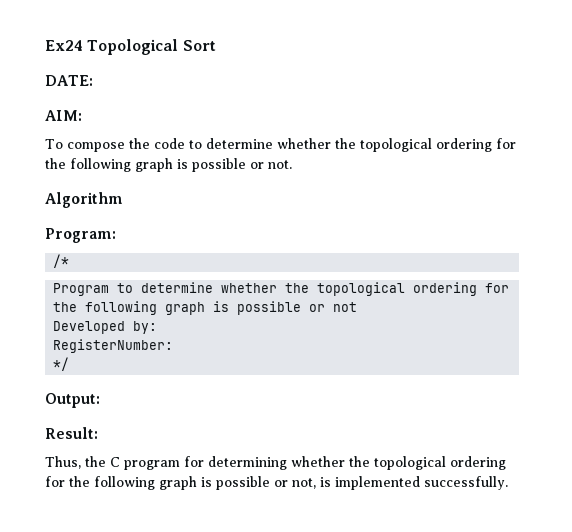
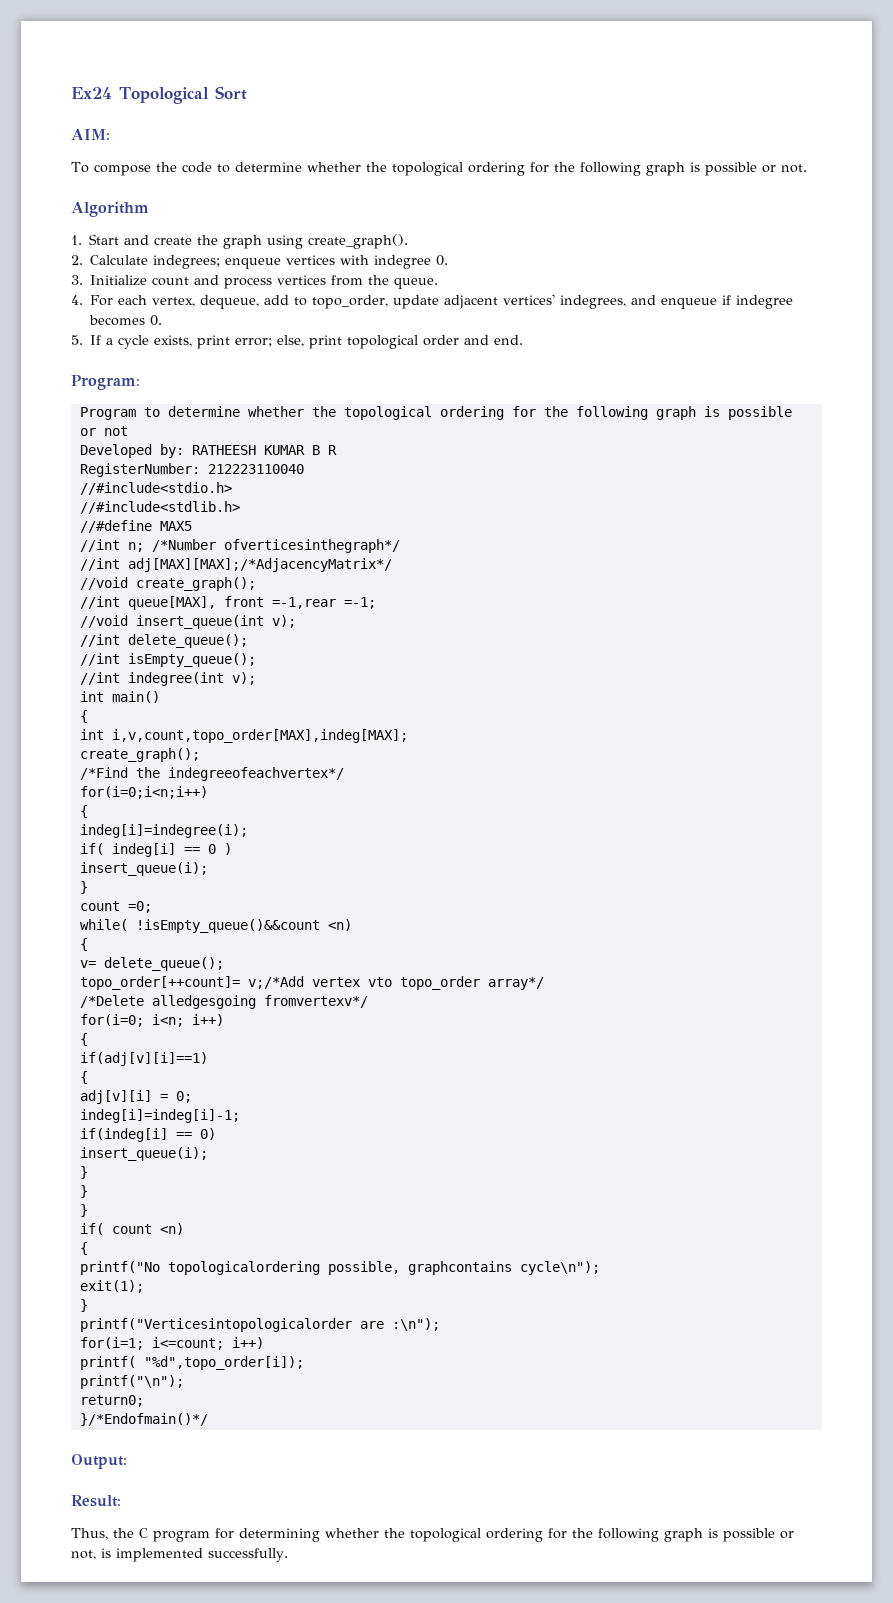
[45,75,93,86] // DATE: -> (247, 93) none
(123, 200) none -> [71,234,409,249] [71,255,449,269] [71,275,439,289] [71,294,794,309] [89,315,163,326] [71,335,524,349] // 1. Start and create the graph using create_graph(). // 2. Calculate indegrees; enqueue vertices with indegree 0. // 3. Initialize count and process vertices from the queue. // 4. For each vertex, dequeue, add to topo_order, update adjacent vertices' indegrees, and enqueue if indegree becomes 0. // 5. If a cycle exists, print error; else, print topological order and end.
[53,254,70,268] // /* -> (140, 382) none
[53,339,174,353] [53,357,70,371] // RegisterNumber: // */ -> [191,445,337,455] [79,463,304,477] [79,482,232,495] [79,501,240,514] [79,520,192,533] [79,539,400,553] [79,558,392,572] [79,577,256,591] [79,596,376,610] [79,615,296,629] [79,634,248,648] [79,653,256,667] [79,672,256,686] [79,691,160,703] [79,710,88,723] [79,729,408,743] [79,748,200,762] [79,767,344,781] [79,786,208,799] [79,805,88,818] [79,824,248,838] [79,843,232,857] [79,862,208,876] [79,881,88,894] [79,901,152,913] [79,919,352,933] [79,938,88,951] [79,957,224,971] [79,976,544,990] [79,995,368,1009] [79,1014,224,1027] [79,1033,88,1046] [79,1052,208,1066] [79,1071,88,1084] [79,1090,192,1104] [79,1109,240,1123] [79,1128,216,1142] [79,1147,208,1161] [79,1166,88,1179] [79,1185,88,1198] [79,1204,88,1217] [79,1223,184,1235] [79,1242,88,1255] [79,1261,600,1275] [79,1280,144,1293] [79,1299,88,1312] [79,1318,440,1332] [79,1337,264,1350] [79,1356,304,1370] [79,1375,184,1389] [79,1395,144,1407] [79,1413,208,1426] RATHEESH KUMAR B R // RegisterNumber: 212223110040 // //#include<stdio.h> // //#include<stdlib.h> // //#define MAX5 // //int n; /*Number ofverticesinthegraph*/ // //int adj[MAX][MAX];/*AdjacencyMatrix*/ // //void create_graph(); // //int queue[MAX], front =-1,rear =-1; // //void insert_queue(int v); // //int delete_queue(); // //int isEmpty_queue(); // //int indegree(int v); // int main() // { // int i,v,count,topo_order[MAX],indeg[MAX]; // create_graph(); // /*Find the indegreeofeachvertex*/ // for(i=0;i<n;i++) // { // indeg[i]=indegree(i); // if( indeg[i] == 0 ) // insert_queue(i); // } // count =0; // while( !isEmpty_queue()&&count <n) // { // v= delete_queue(); // topo_order[++count]= v;/*Add vertex vto topo_order array*/ // /*Delete alledgesgoing fromvertexv*/ // for(i=0; i<n; i++) // { // if(adj[v][i]==1) // { // adj[v][i] = 0; // indeg[i]=indeg[i]-1; // if(indeg[i] == 0) // insert_queue(i); // } // } // } // if( count <n) // { // printf("No topologicalordering possible, graphcontains cycle\n"); // exit(1); // } // printf("Verticesintopologicalorder are :\n"); // for(i=1; i<=count; i++) // printf( "%d",topo_order[i]); // printf("\n"); // return0; // }/*Endofmain()*/

